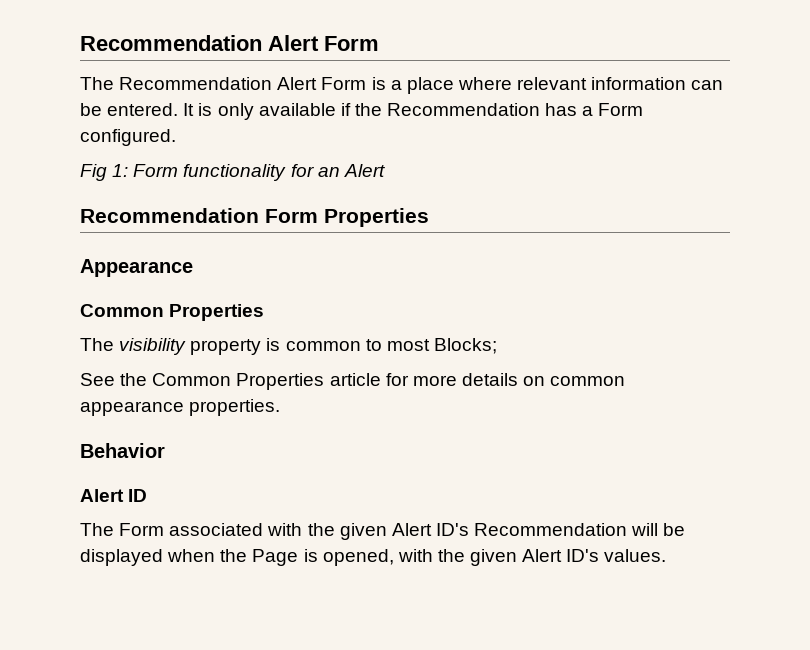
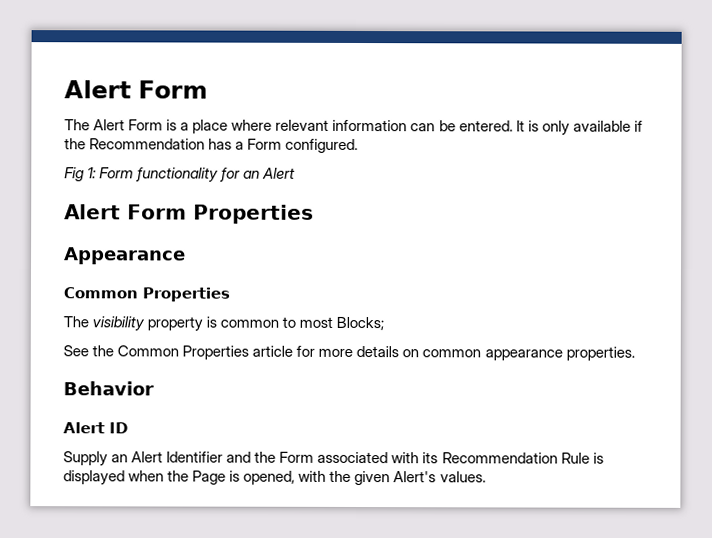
[80,35,262,51] Recommendation -> (64, 89) none
[119,77,273,90] Recommendation -> (90, 125) none
[80,208,259,223] Recommendation -> [64,204,121,220] Alert
[80,523,686,540] The Form associated with the given Alert ID's Recommendation will be -> [63,451,604,467] Supply an Alert Identifier and the Form associated with its Recommendation Rule is
[522,549,600,562] Alert ID's -> [393,471,437,483] Alert's

